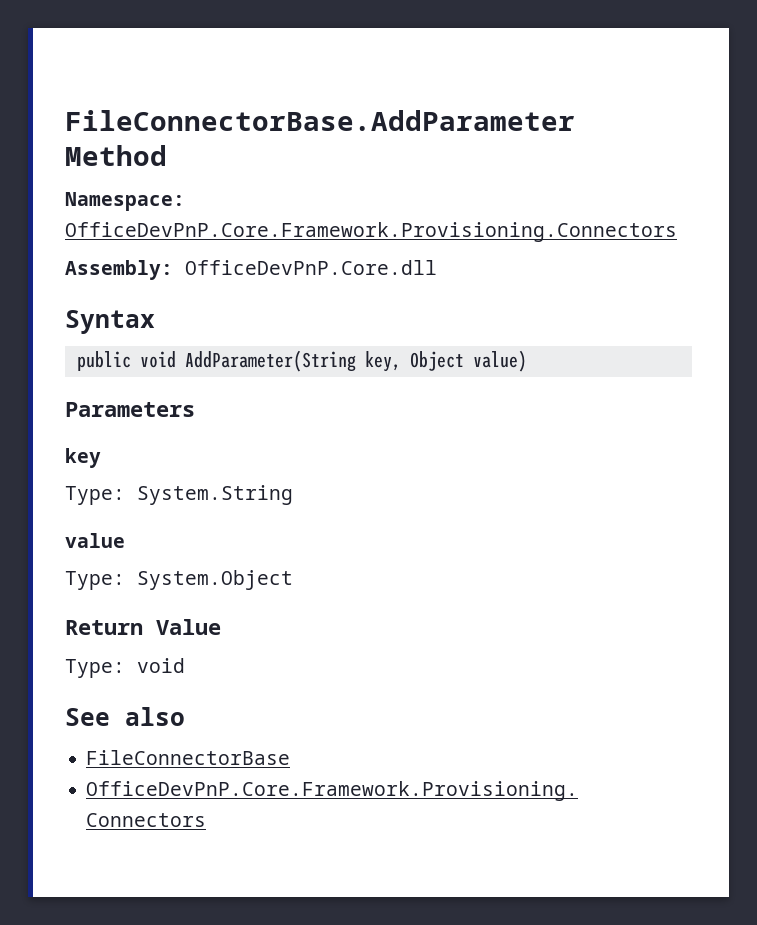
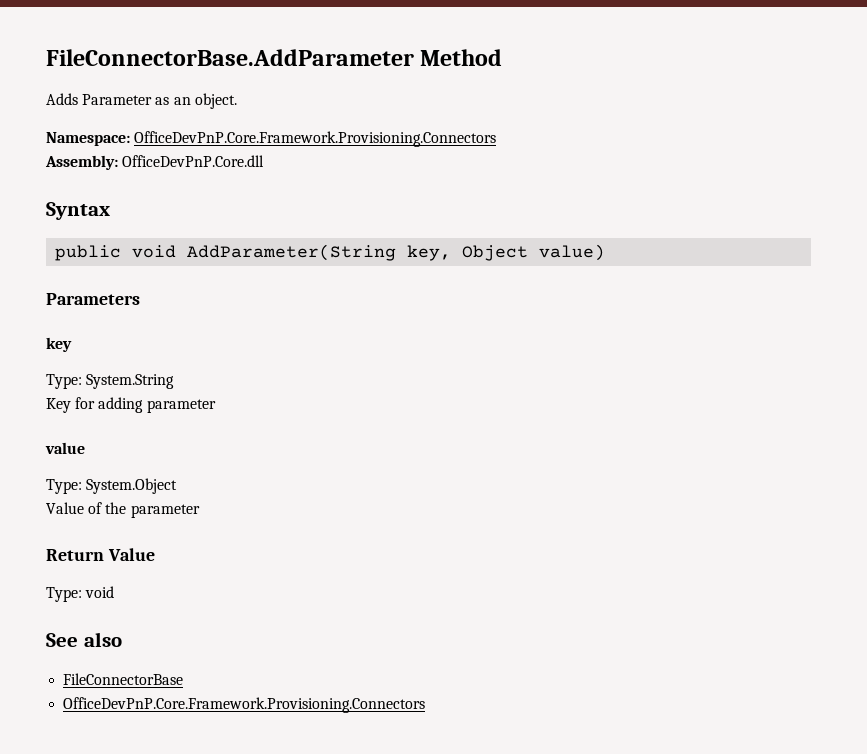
(167, 155) none -> [46,93,237,109] // Adds Parameter as an object.
(293, 495) none -> [46,397,216,413] // Key for adding parameter
(293, 580) none -> [46,502,200,518] // Value of the parameter

